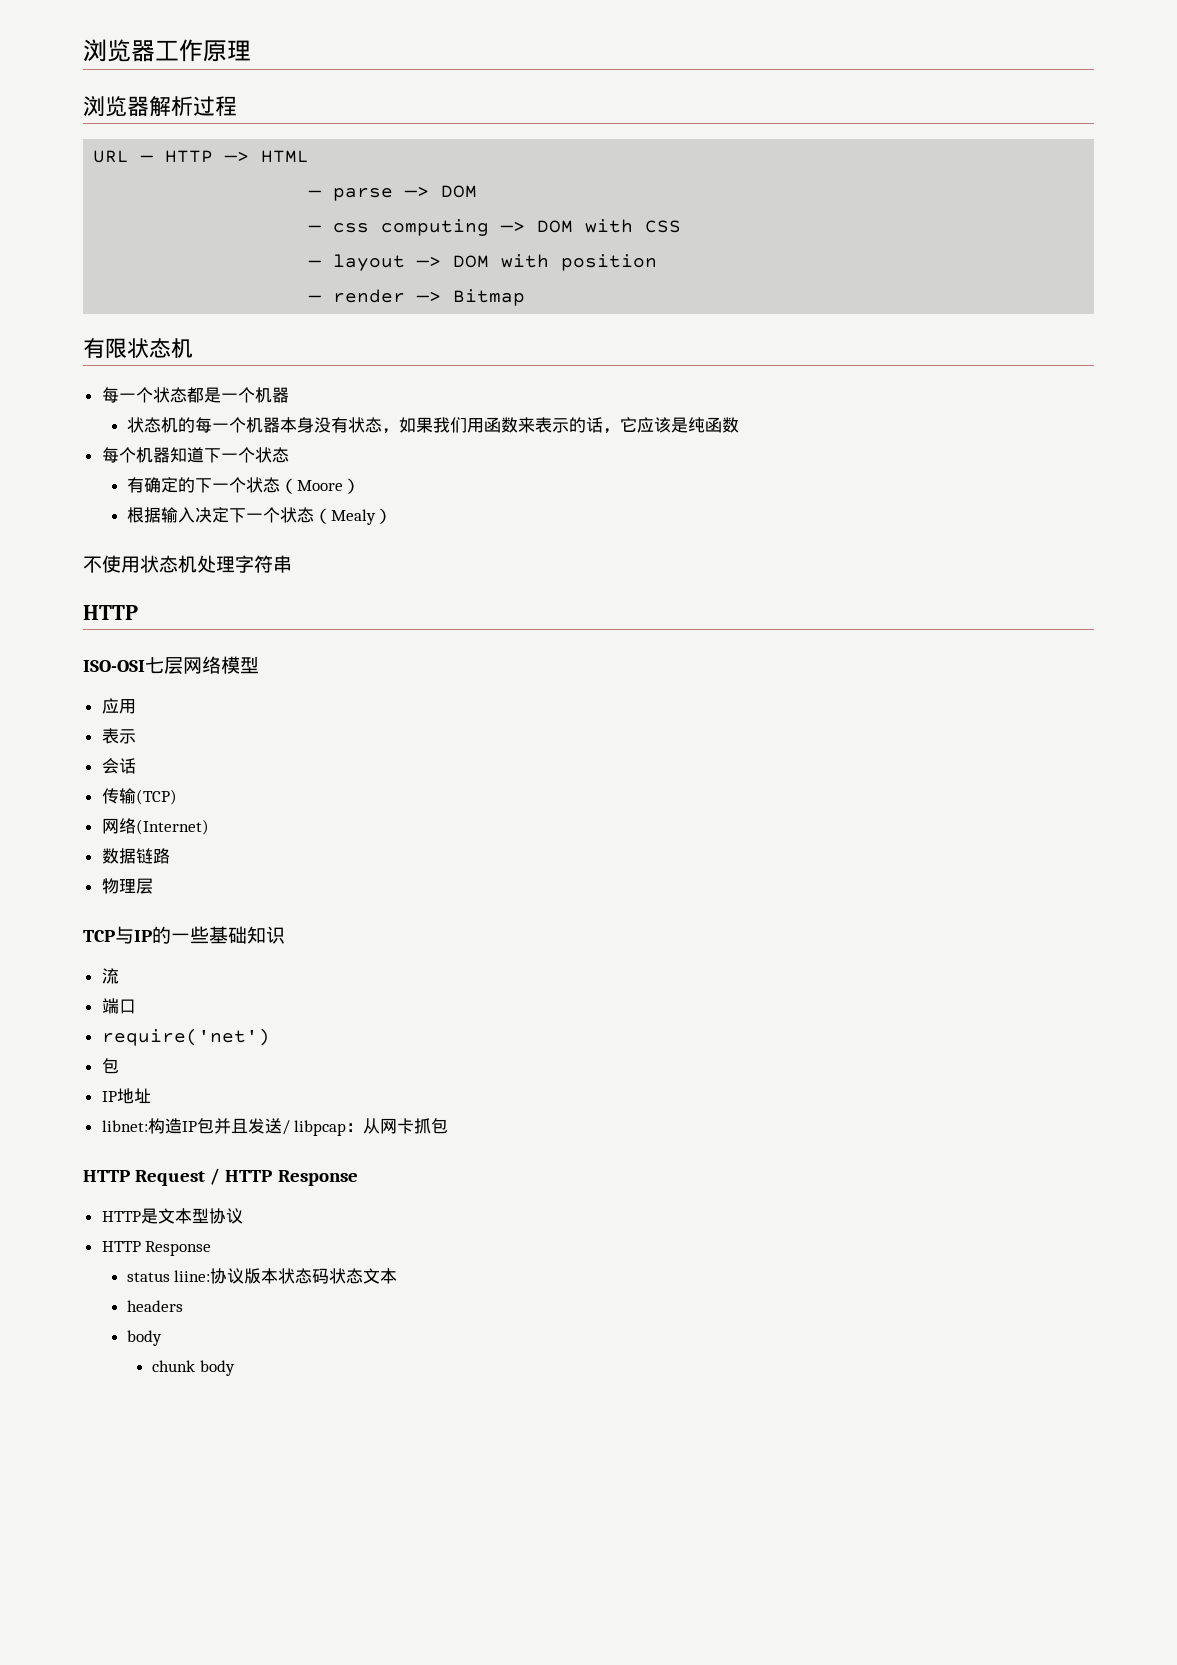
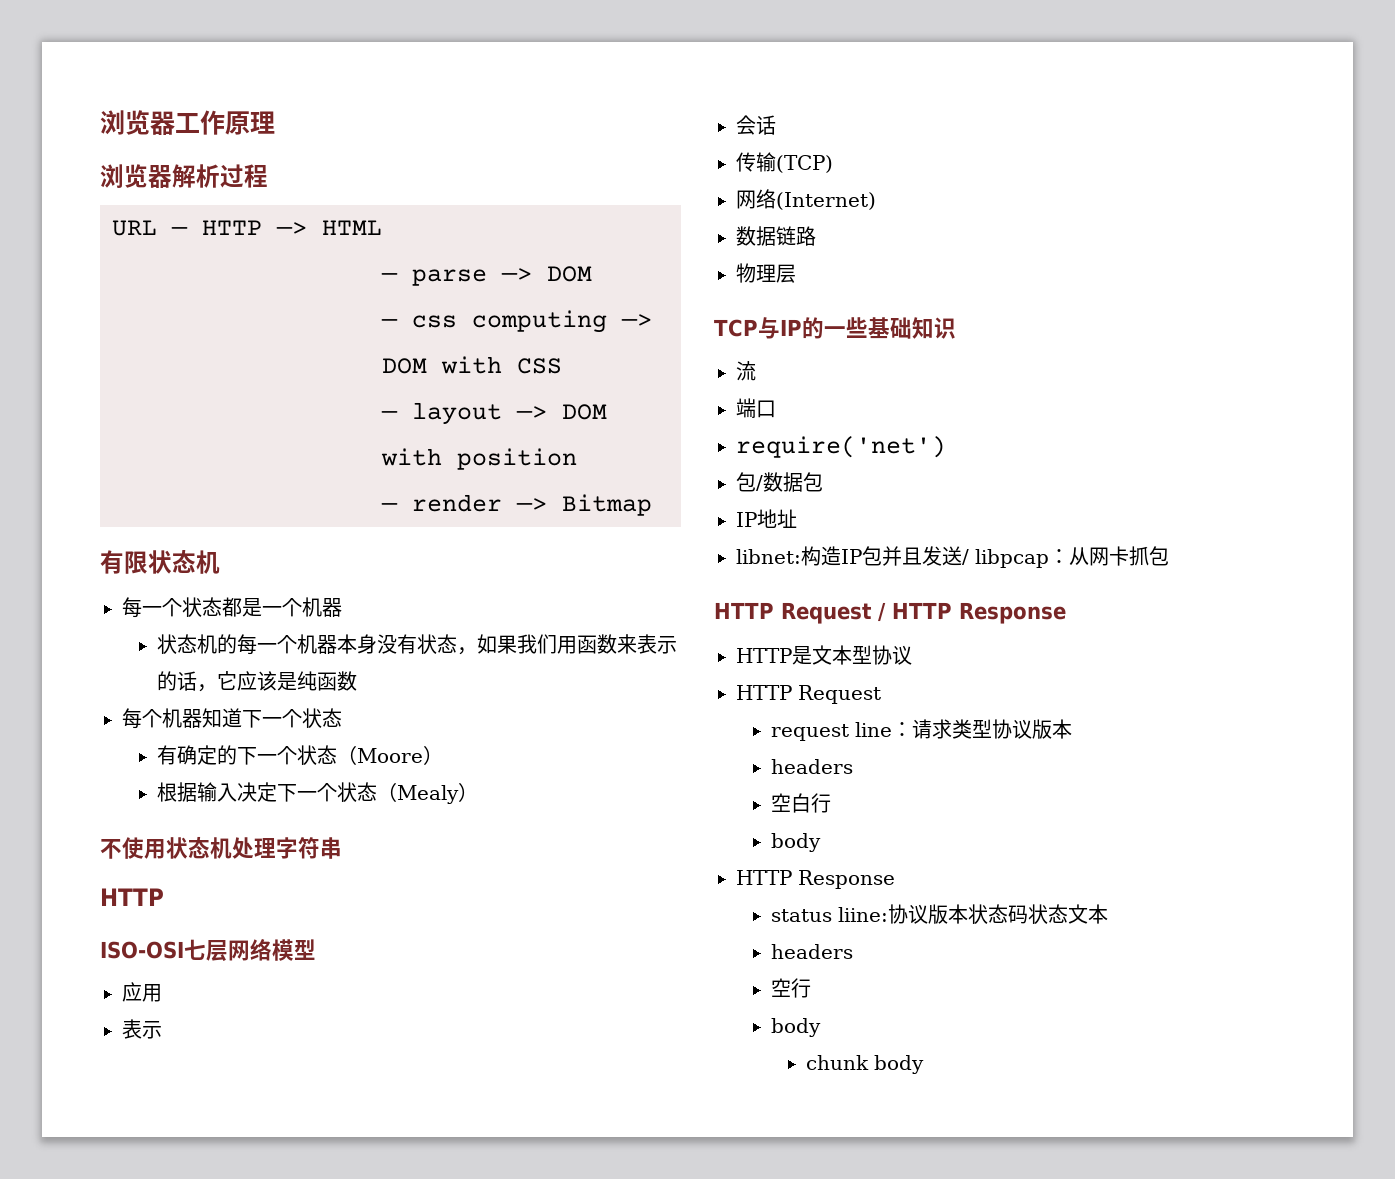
(119, 1066) none -> [756,472,823,492] /数据包
(243, 1216) none -> [736,685,881,704] [770,719,1072,741] [770,759,853,774] [770,793,831,813] [770,833,821,852] // HTTP Request // request line：请求类型协议版本 // headers // 空白行 // body
(183, 1306) none -> [770,978,811,998] // 空行

